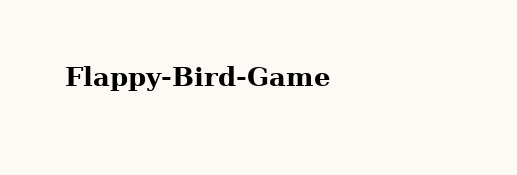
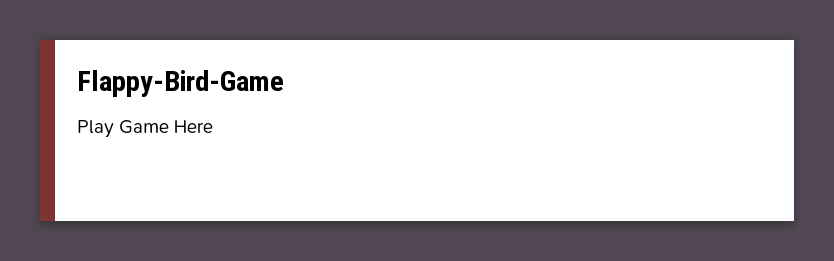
(331, 78) none -> [77,120,214,138] // Play Game Here

